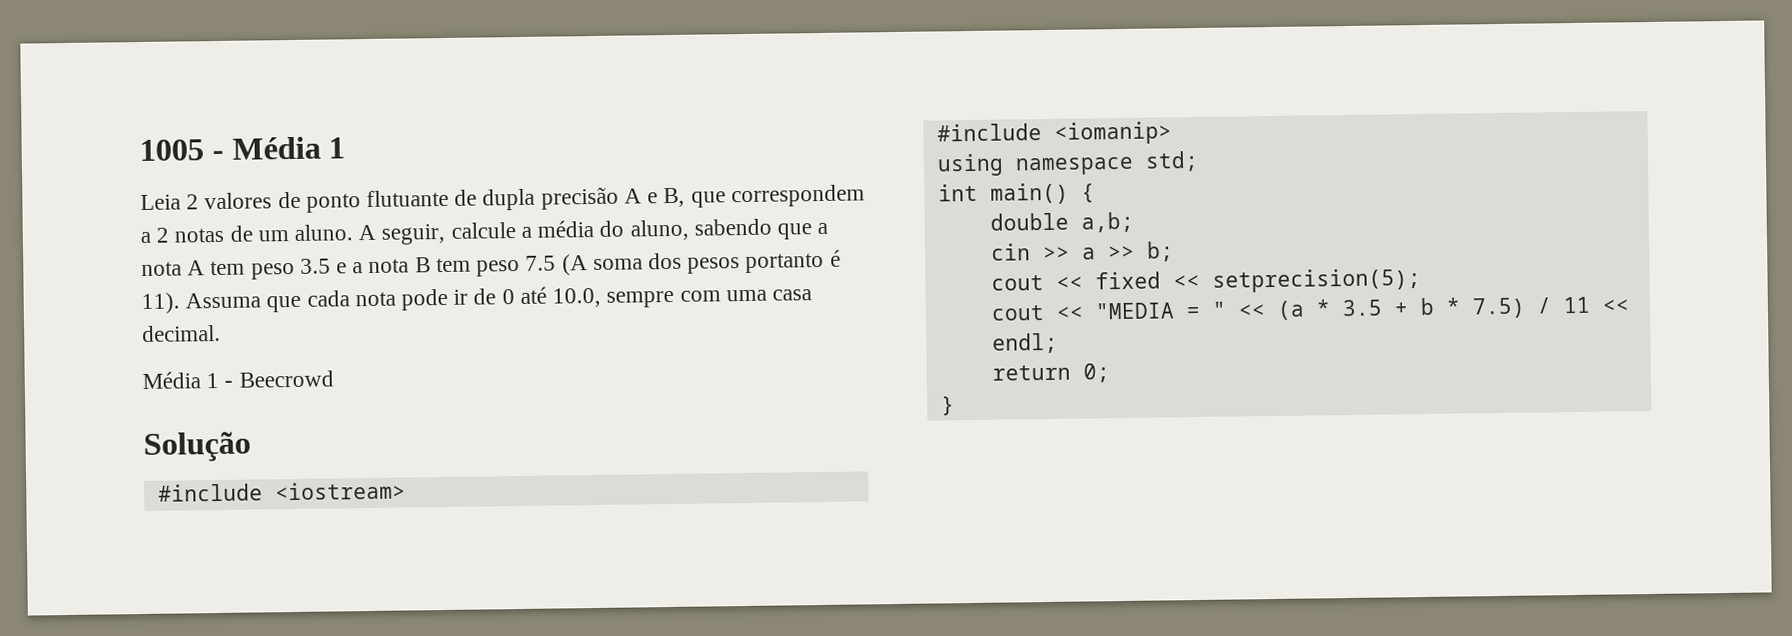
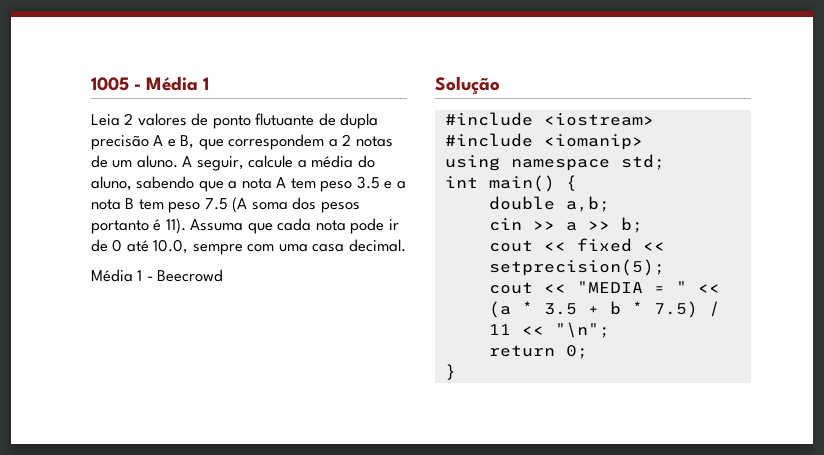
[991,332,1058,354] endl; -> [554,322,610,338] "\n";

